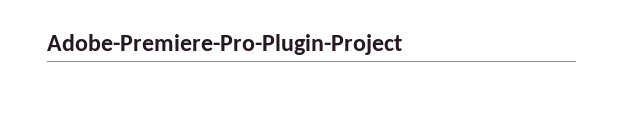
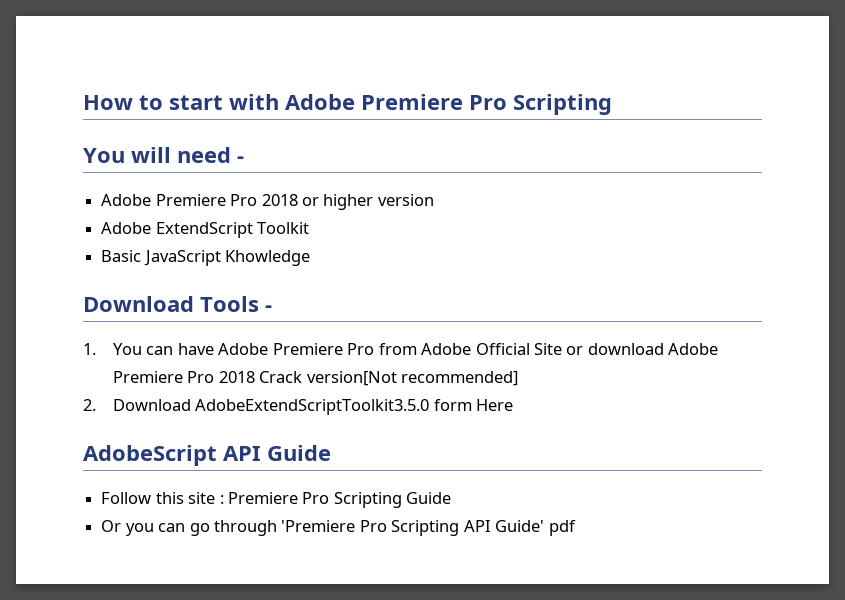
[47,34,402,55] Adobe-Premiere-Pro-Plugin-Project -> [83,94,612,115] [83,147,244,163] [101,194,434,210] [101,222,310,238] [101,250,311,266] [83,296,272,312] [83,343,719,355] [112,371,519,386] [83,399,514,415] [83,445,331,466] [101,492,452,508] [101,520,576,536] How to start with Adobe Premiere Pro Scripting // You will need - // Adobe Premiere Pro 2018 or higher version // Adobe ExtendScript Toolkit // Basic JavaScript Khowledge // Download Tools - // 1. You can have Adobe Premiere Pro from Adobe Official Site or download Adobe Premiere Pro 2018 Crack version[Not recommended] // 2. Download AdobeExtendScriptToolkit3.5.0 form Here // AdobeScript API Guide // Follow this site : Premiere Pro Scripting Guide // Or you can go through 'Premiere Pro Scripting API Guide' pdf

